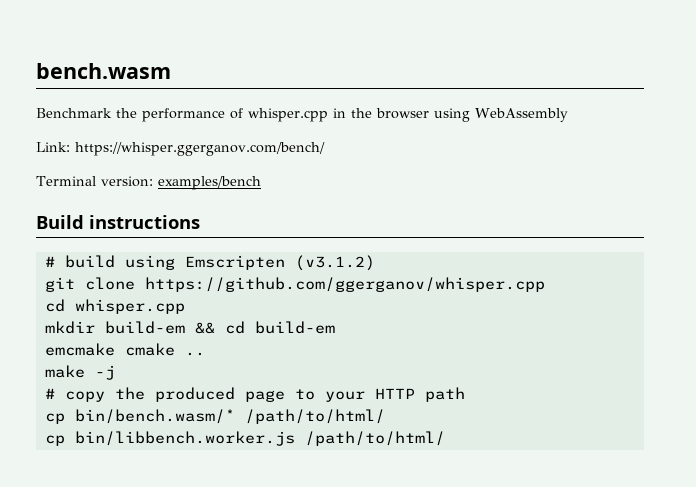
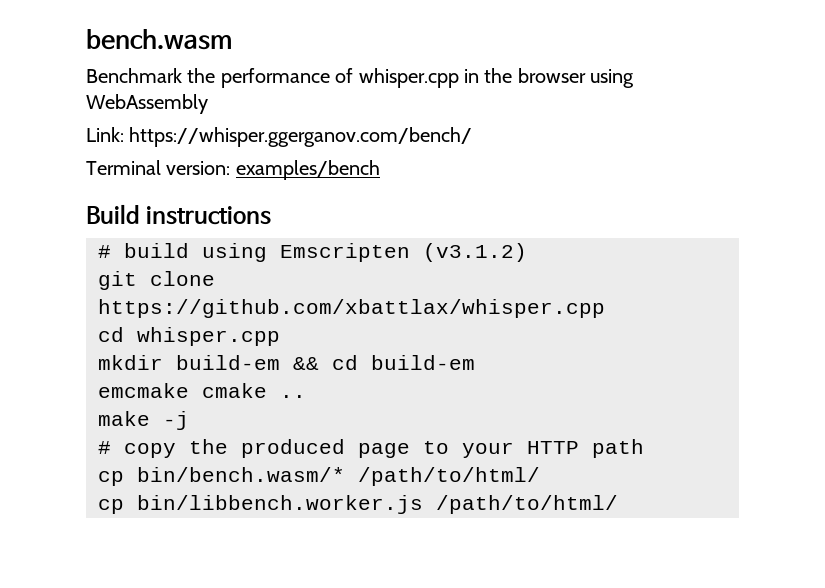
[144,277,545,292] https://github.com/ggerganov/whisper.cpp -> [98,299,605,318] https://github.com/xbattlax/whisper.cpp

